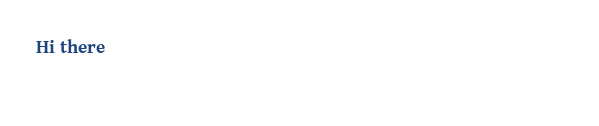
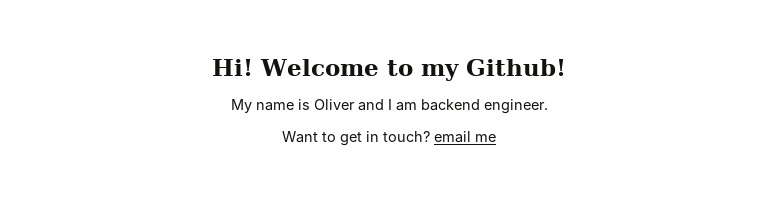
[36,39,106,53] Hi there -> [212,59,566,81] [230,99,548,114] [282,131,496,146] Hi! Welcome to my Github! // My name is Oliver and I am backend engineer. // Want to get in touch? email me

